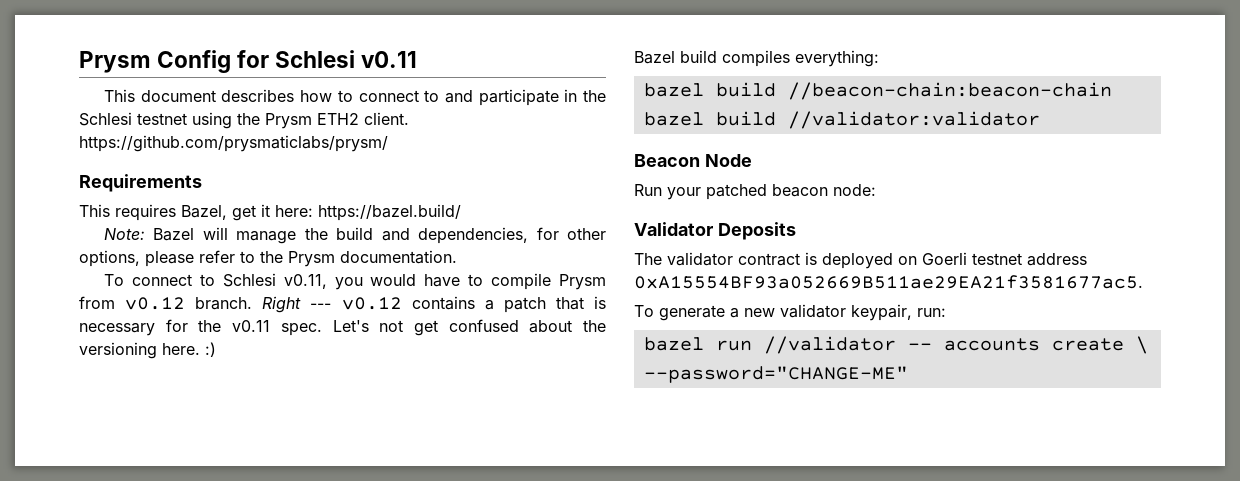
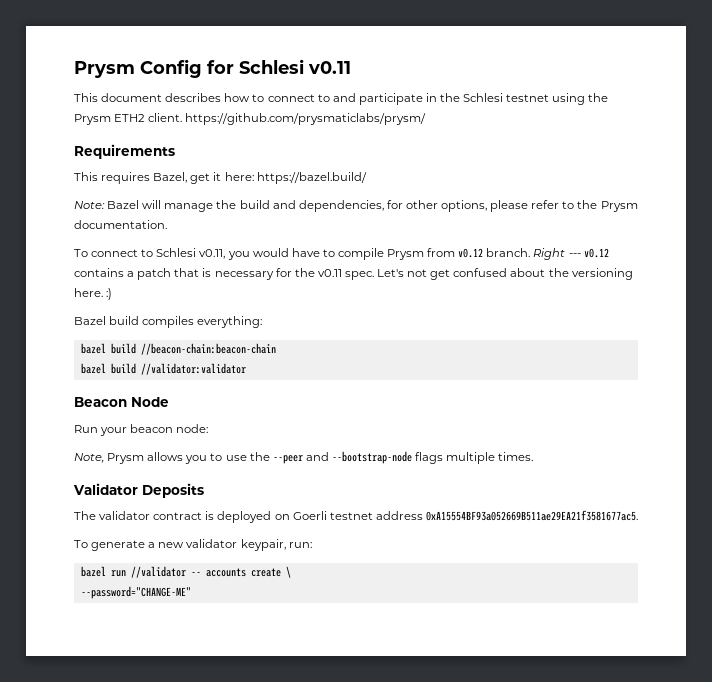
[706,184,767,200] patched -> (128, 431) none
(876, 190) none -> [74,451,534,464] // Note, Prysm allows you to use the --peer and --bootstrap-node flags multiple times.

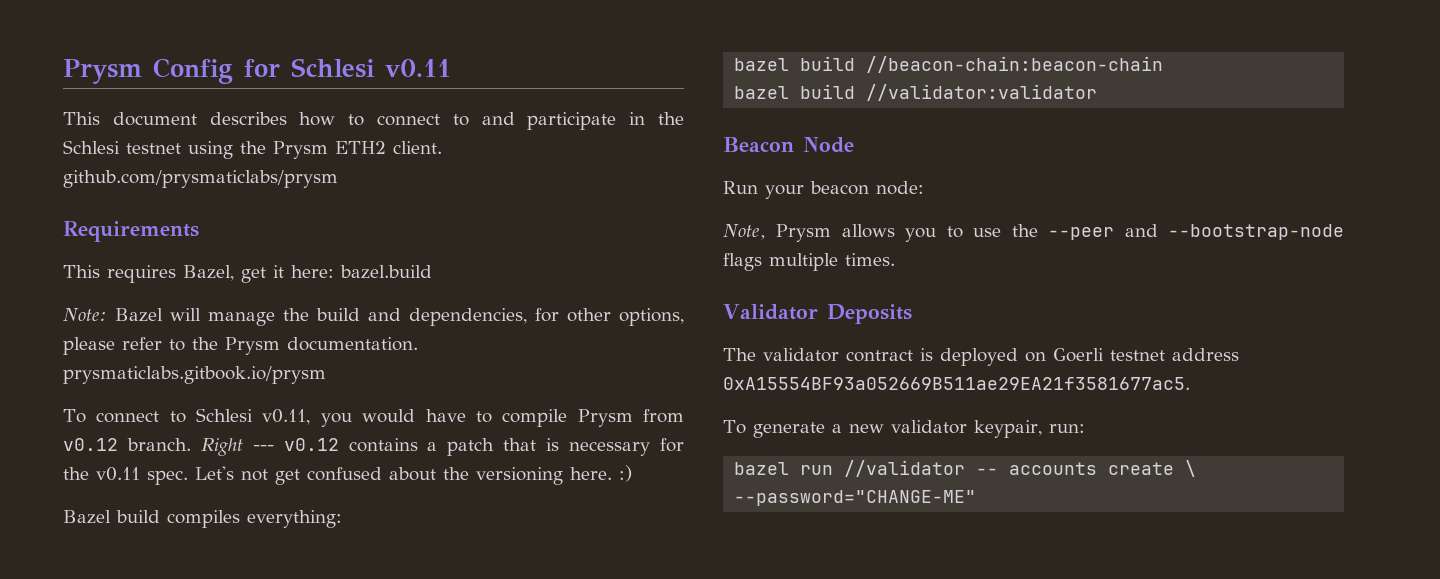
[185,113,427,125] https://github.com/prysmaticlabs/prysm/ -> [63,170,338,188] github.com/prysmaticlabs/prysm
[256,172,367,184] https://bazel.build/ -> [340,265,432,279] bazel.build
(167, 224) none -> [63,366,326,384] prysmaticlabs.gitbook.io/prysm

